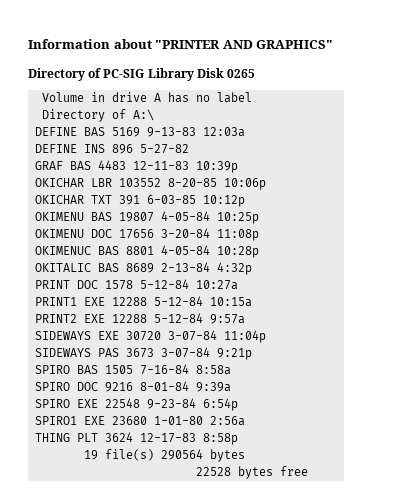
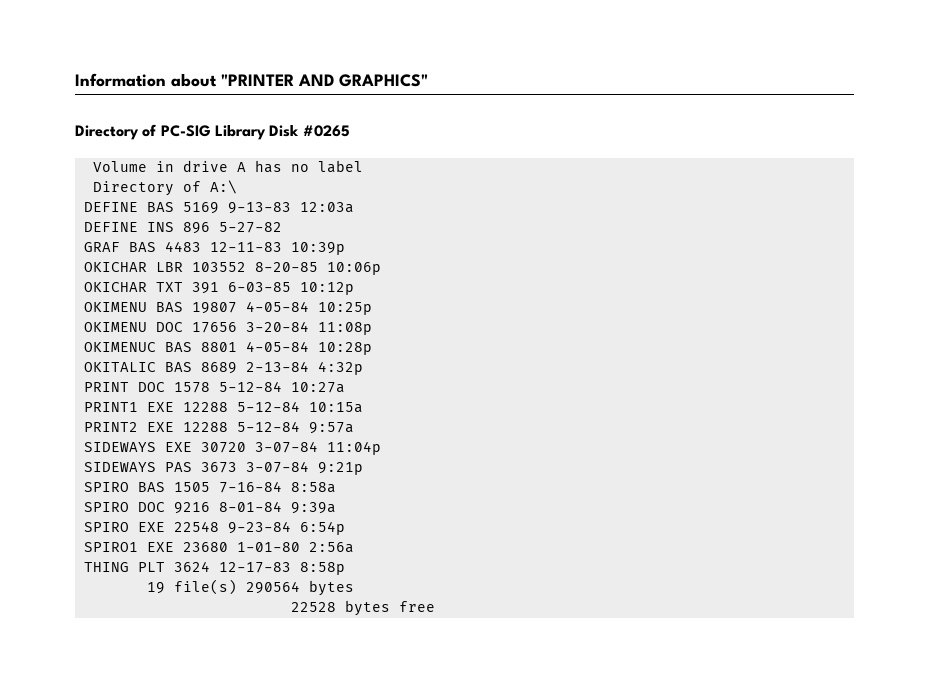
[227,69,256,78] 0265 -> [302,125,350,137] #0265

